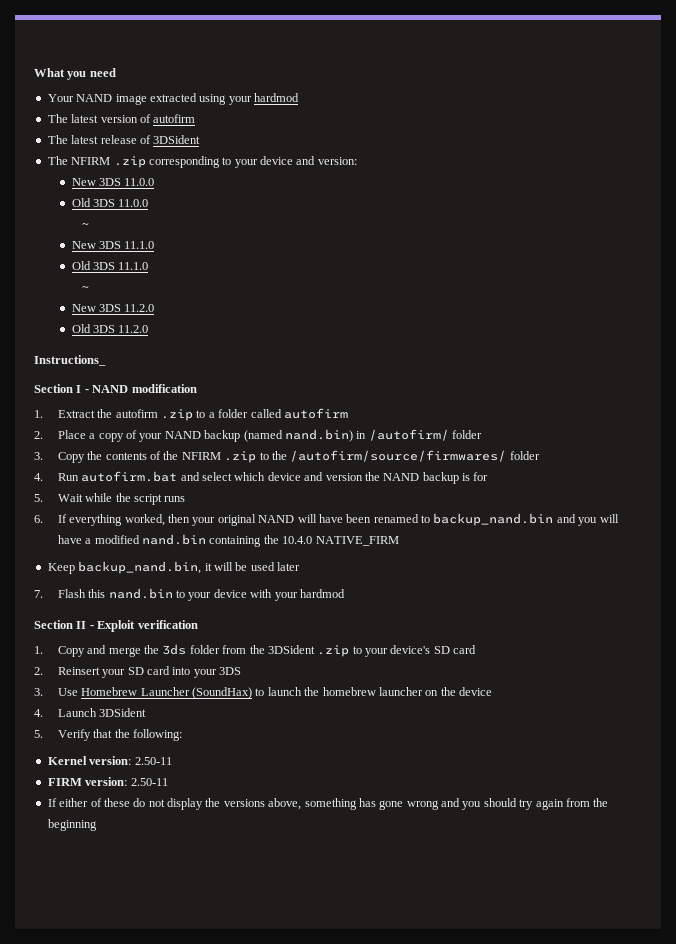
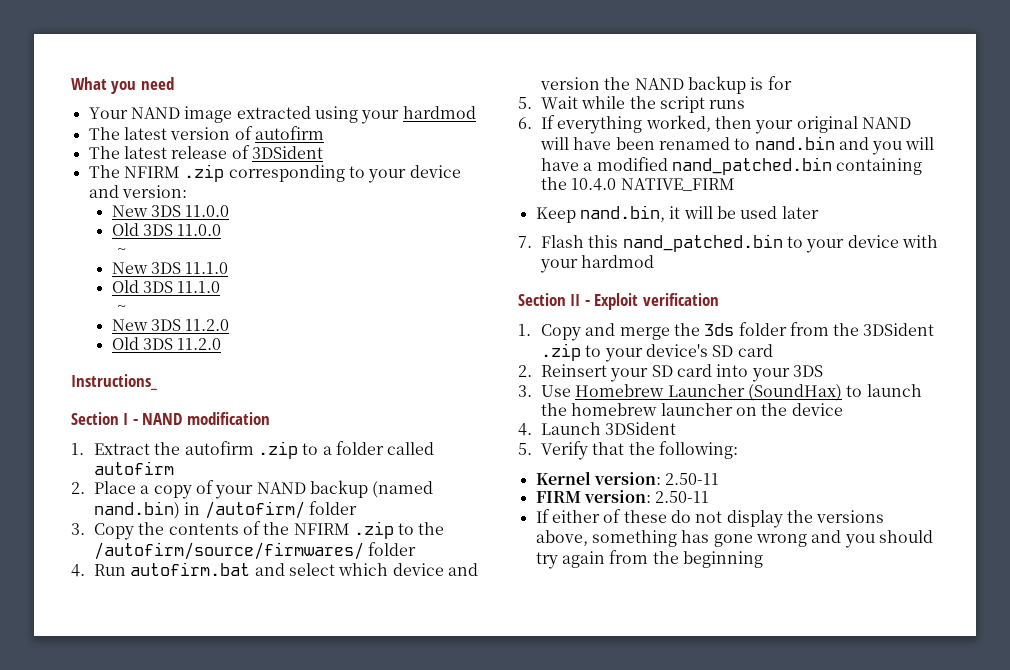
[433,513,554,526] backup_nand.bin -> [754,136,835,150] nand.bin
[142,534,207,545] nand.bin -> [671,157,832,175] nand_patched.bin
[78,561,202,574] backup_nand.bin, -> [579,205,665,222] nand.bin,
[108,588,173,599] nand.bin -> [622,234,783,252] nand_patched.bin

